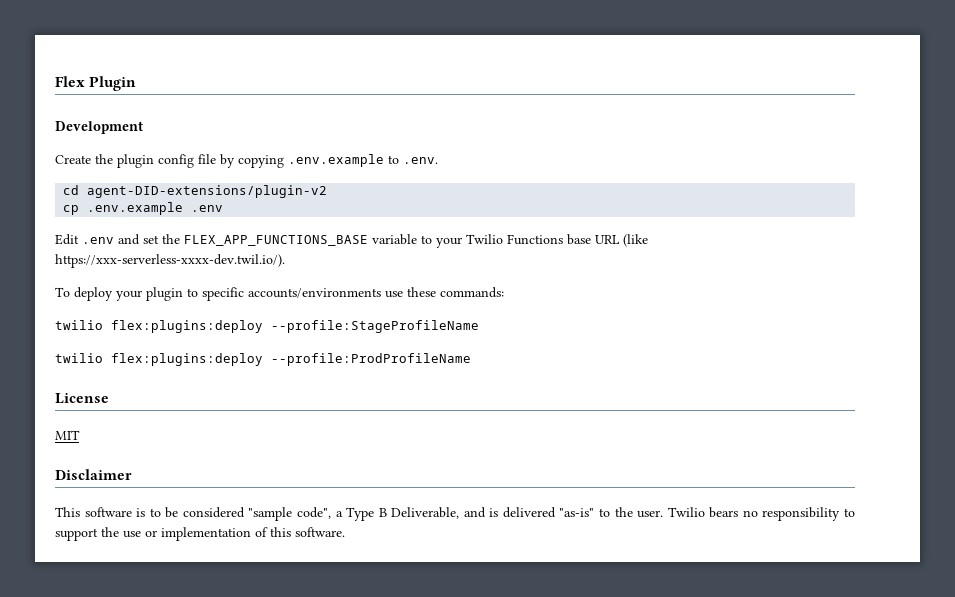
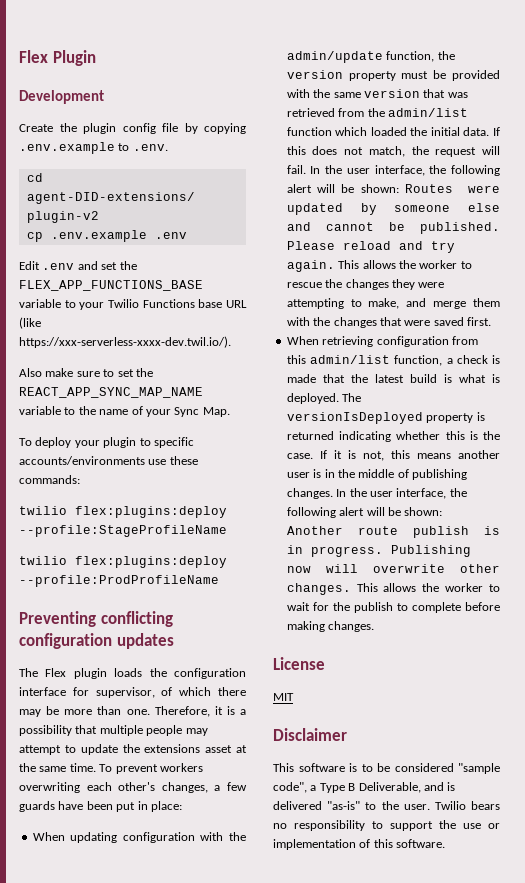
(285, 261) none -> [19,368,153,377] [19,387,203,398] [19,406,230,417] // Also make sure to set the REACT_APP_SYNC_MAP_NAME variable to the name of your Sync Map.
(471, 359) none -> [19,611,173,627] [19,633,174,649] [19,668,246,679] [19,687,247,698] [19,706,246,717] [19,725,208,736] [19,744,247,755] [19,763,203,774] [19,782,247,793] [19,801,182,812] [32,832,246,843] [286,51,455,63] [286,70,500,81] [286,89,468,98] [286,108,468,117] [286,127,500,136] [286,146,500,157] [286,165,500,176] [286,184,500,193] [286,203,500,215] [286,222,500,234] [286,241,455,253] [286,260,472,272] [286,279,445,290] [286,298,500,309] [286,317,491,328] [286,336,478,347] [286,355,500,366] [286,374,500,383] [286,393,362,404] [286,412,485,424] [286,431,500,442] [286,450,500,461] [286,469,467,480] [286,488,467,499] [286,507,443,518] [286,526,500,538] [286,545,471,557] [286,564,500,573] [286,583,500,595] [286,602,500,613] [286,621,375,632] // Preventing conflicting configuration updates // The Flex plugin loads the configuration interface for supervisor, of which there may be more than one. Therefore, it is a possibility that multiple people may attempt to update the extensions asset at the same time. To prevent workers overwriting each other's changes, a few guards have been put in place: // When updating configuration with the admin/update function, the version property must be provided with the same version that was retrieved from the admin/list function which loaded the initial data. If this does not match, the request will fail. In the user interface, the following alert will be shown: Routes were updated by someone else and cannot be published. Please reload and try again. This allows the worker to rescue the changes they were attempting to make, and merge them with the changes that were saved first. // When retrieving configuration from this admin/list function, a check is made that the latest build is what is deployed. The versionIsDeployed property is returned indicating whether this is the case. If it is not, this means another user is in the middle of publishing changes. In the user interface, the following alert will be shown: Another route publish is in progress. Publishing now will overwrite other changes. This allows the worker to wait for the publish to complete before making changes.

